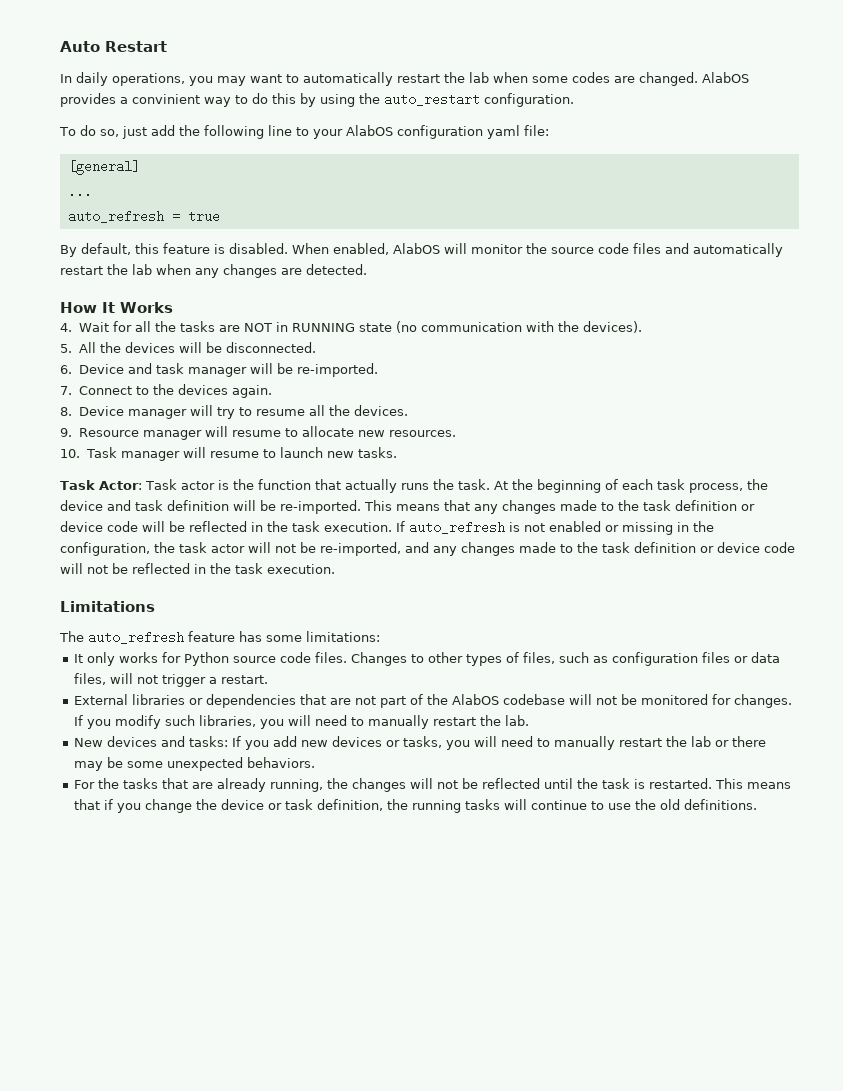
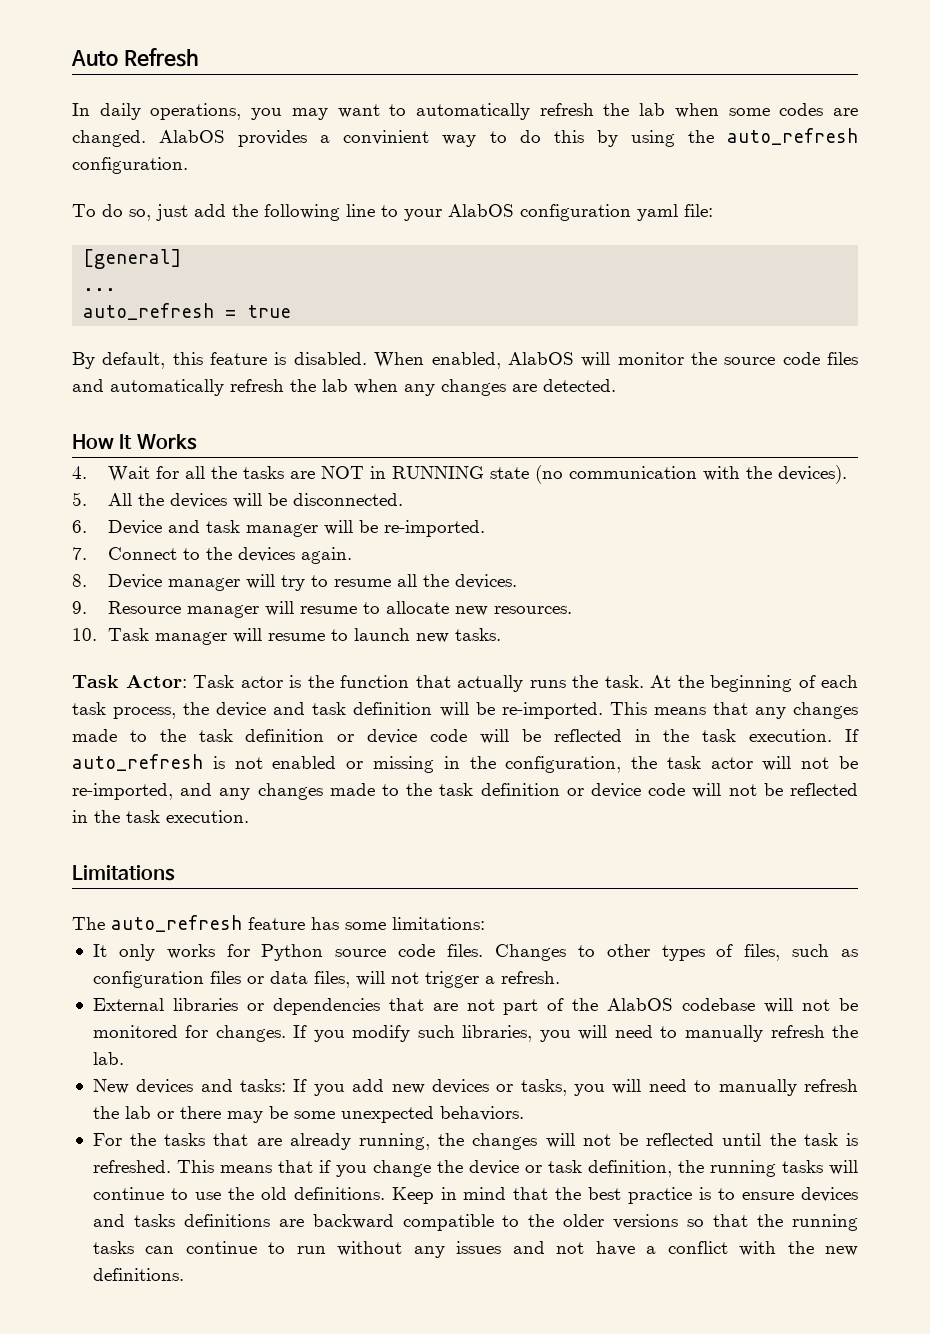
[105,41,167,52] Restart -> [123,48,198,67] Refresh
[397,74,440,83] restart -> [539,103,594,116] refresh
[384,93,480,106] auto_restart -> [727,128,858,145] auto_refresh
[60,266,103,275] restart -> [230,379,284,392] refresh
[221,675,269,684] restart. -> [500,971,560,984] refresh.
[433,717,477,726] restart -> [770,1025,825,1038] refresh
[619,738,663,747] restart -> [804,1079,859,1092] refresh
[649,778,713,789] restarted. -> [92,1160,171,1173] refreshed.
(758, 804) none -> [391,1187,859,1204] [92,1214,858,1231] [92,1241,859,1258] [92,1268,184,1281] Keep in mind that the best practice is to ensure devices and tasks definitions are backward compatible to the older versions so that the running tasks can continue to run without any issues and not have a conflict with the new definitions.

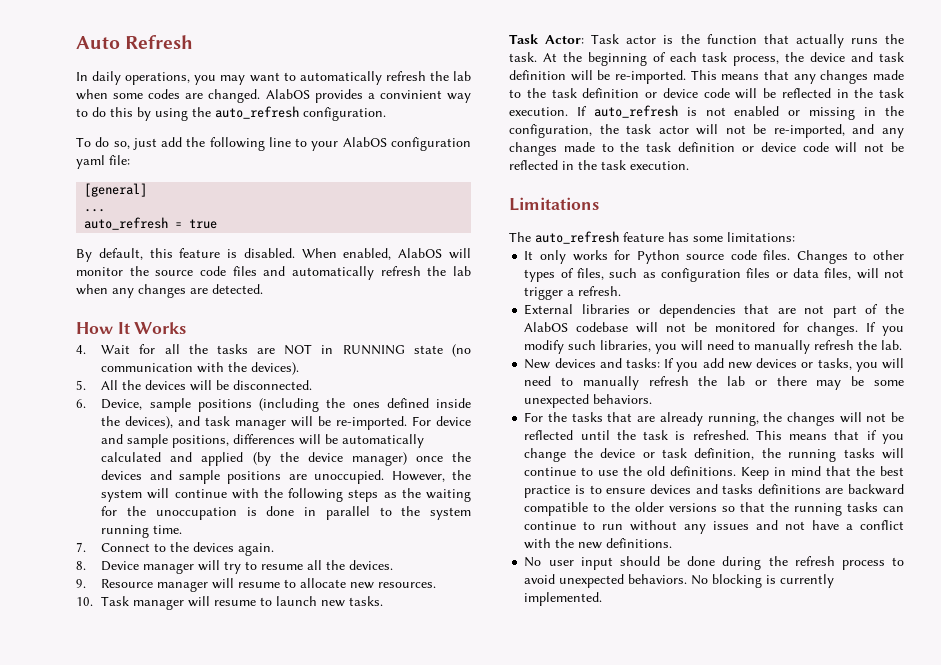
[107,520,162,535] Device -> [101,398,471,412] [101,416,174,429] Device, sample positions (including the ones defined inside the devices),
(485, 528) none -> [412,416,471,426] [101,434,425,448] [101,452,472,466] [101,470,471,484] [101,488,472,502] [101,506,472,520] [101,525,183,538] For device and sample positions, differences will be automatically calculated and applied (by the device manager) once the devices and sample positions are unoccupied. However, the system will continue with the following steps as the waiting for the unoccupation is done in parallel to the system running time.
(184, 1274) none -> [524,556,904,570] [524,574,835,588] [524,592,603,606] // No user input should be done during the refresh process to avoid unexpected behaviors. No blocking is currently implemented.

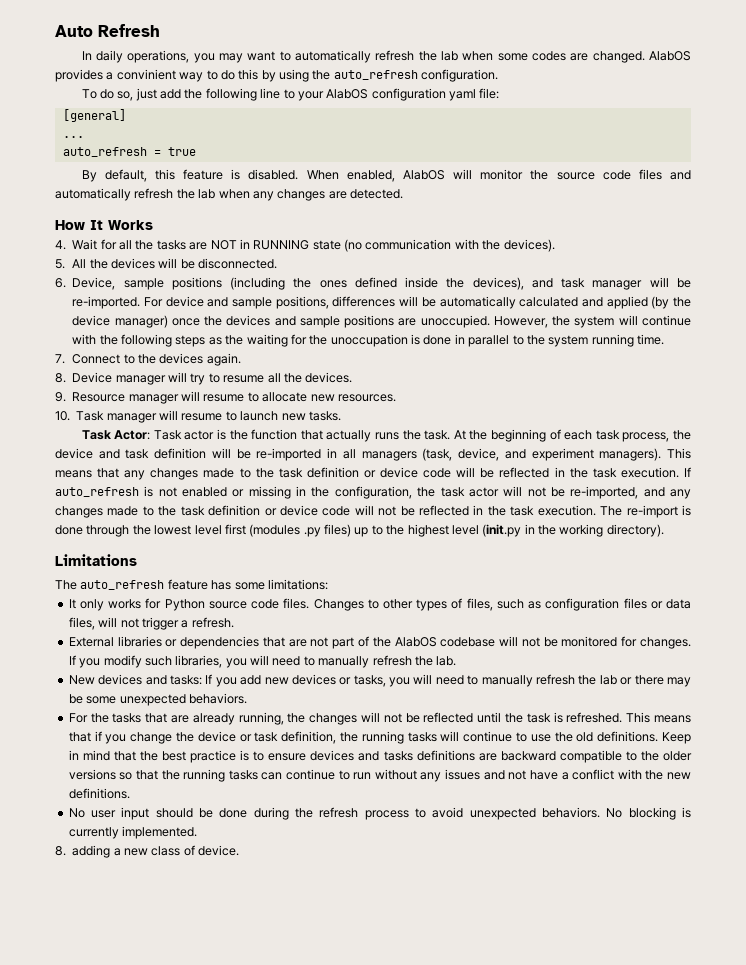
[615,70,686,84] re-imported. -> [256,448,662,461] re-imported in all managers (task, device, and experiment managers).
(689, 165) none -> [600,505,692,518] [55,524,664,537] The re-import is done through the lowest level first (modules .py files) up to the highest level (init.py in the working directory).
(603, 599) none -> [55,845,240,858] // 8. adding a new class of device.

